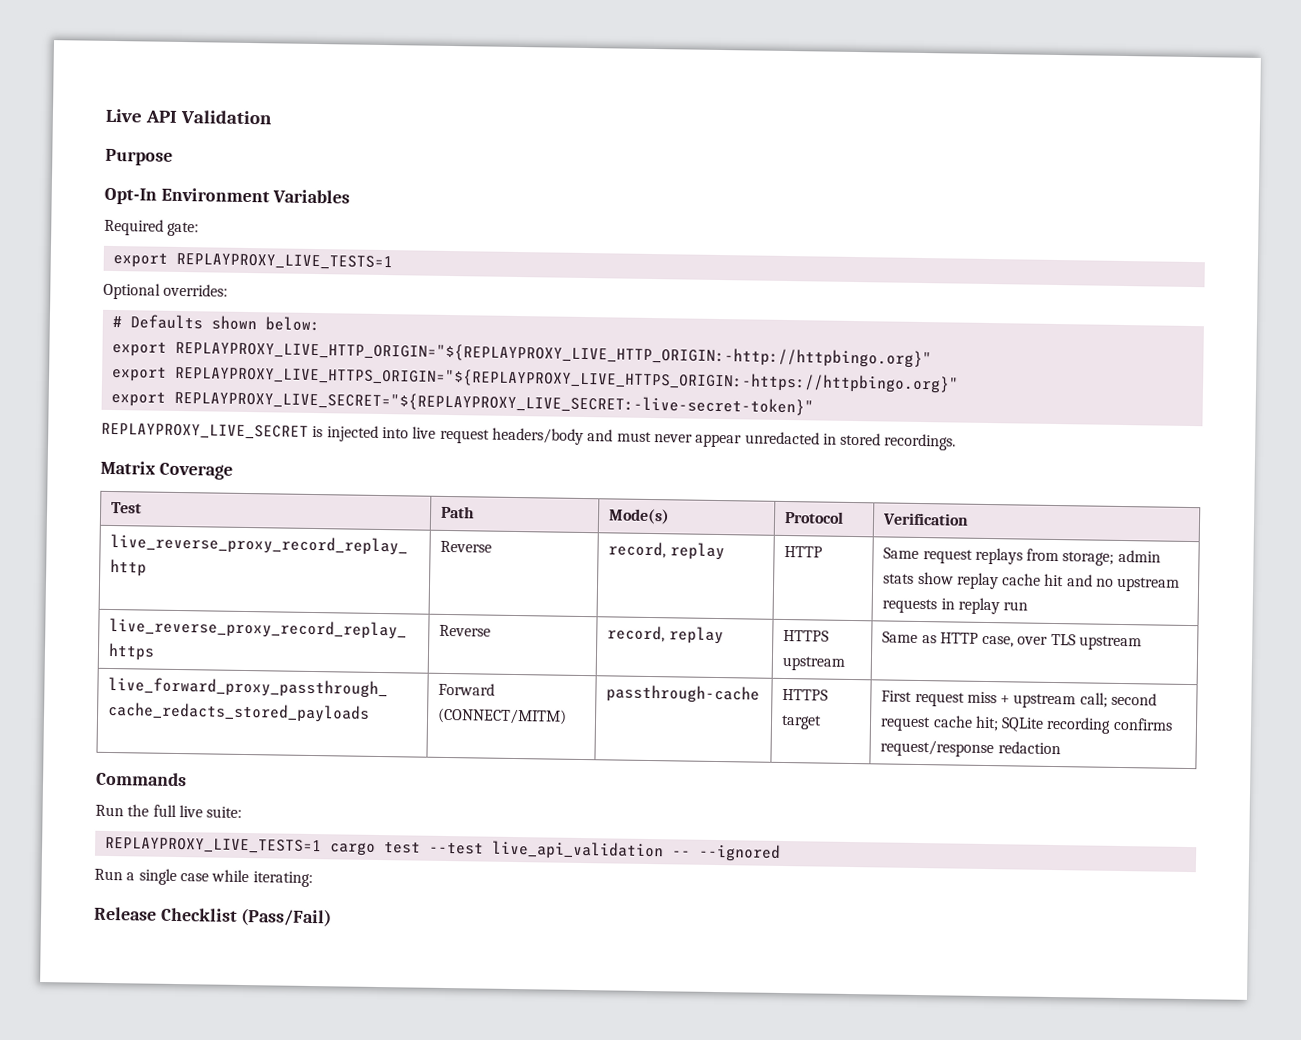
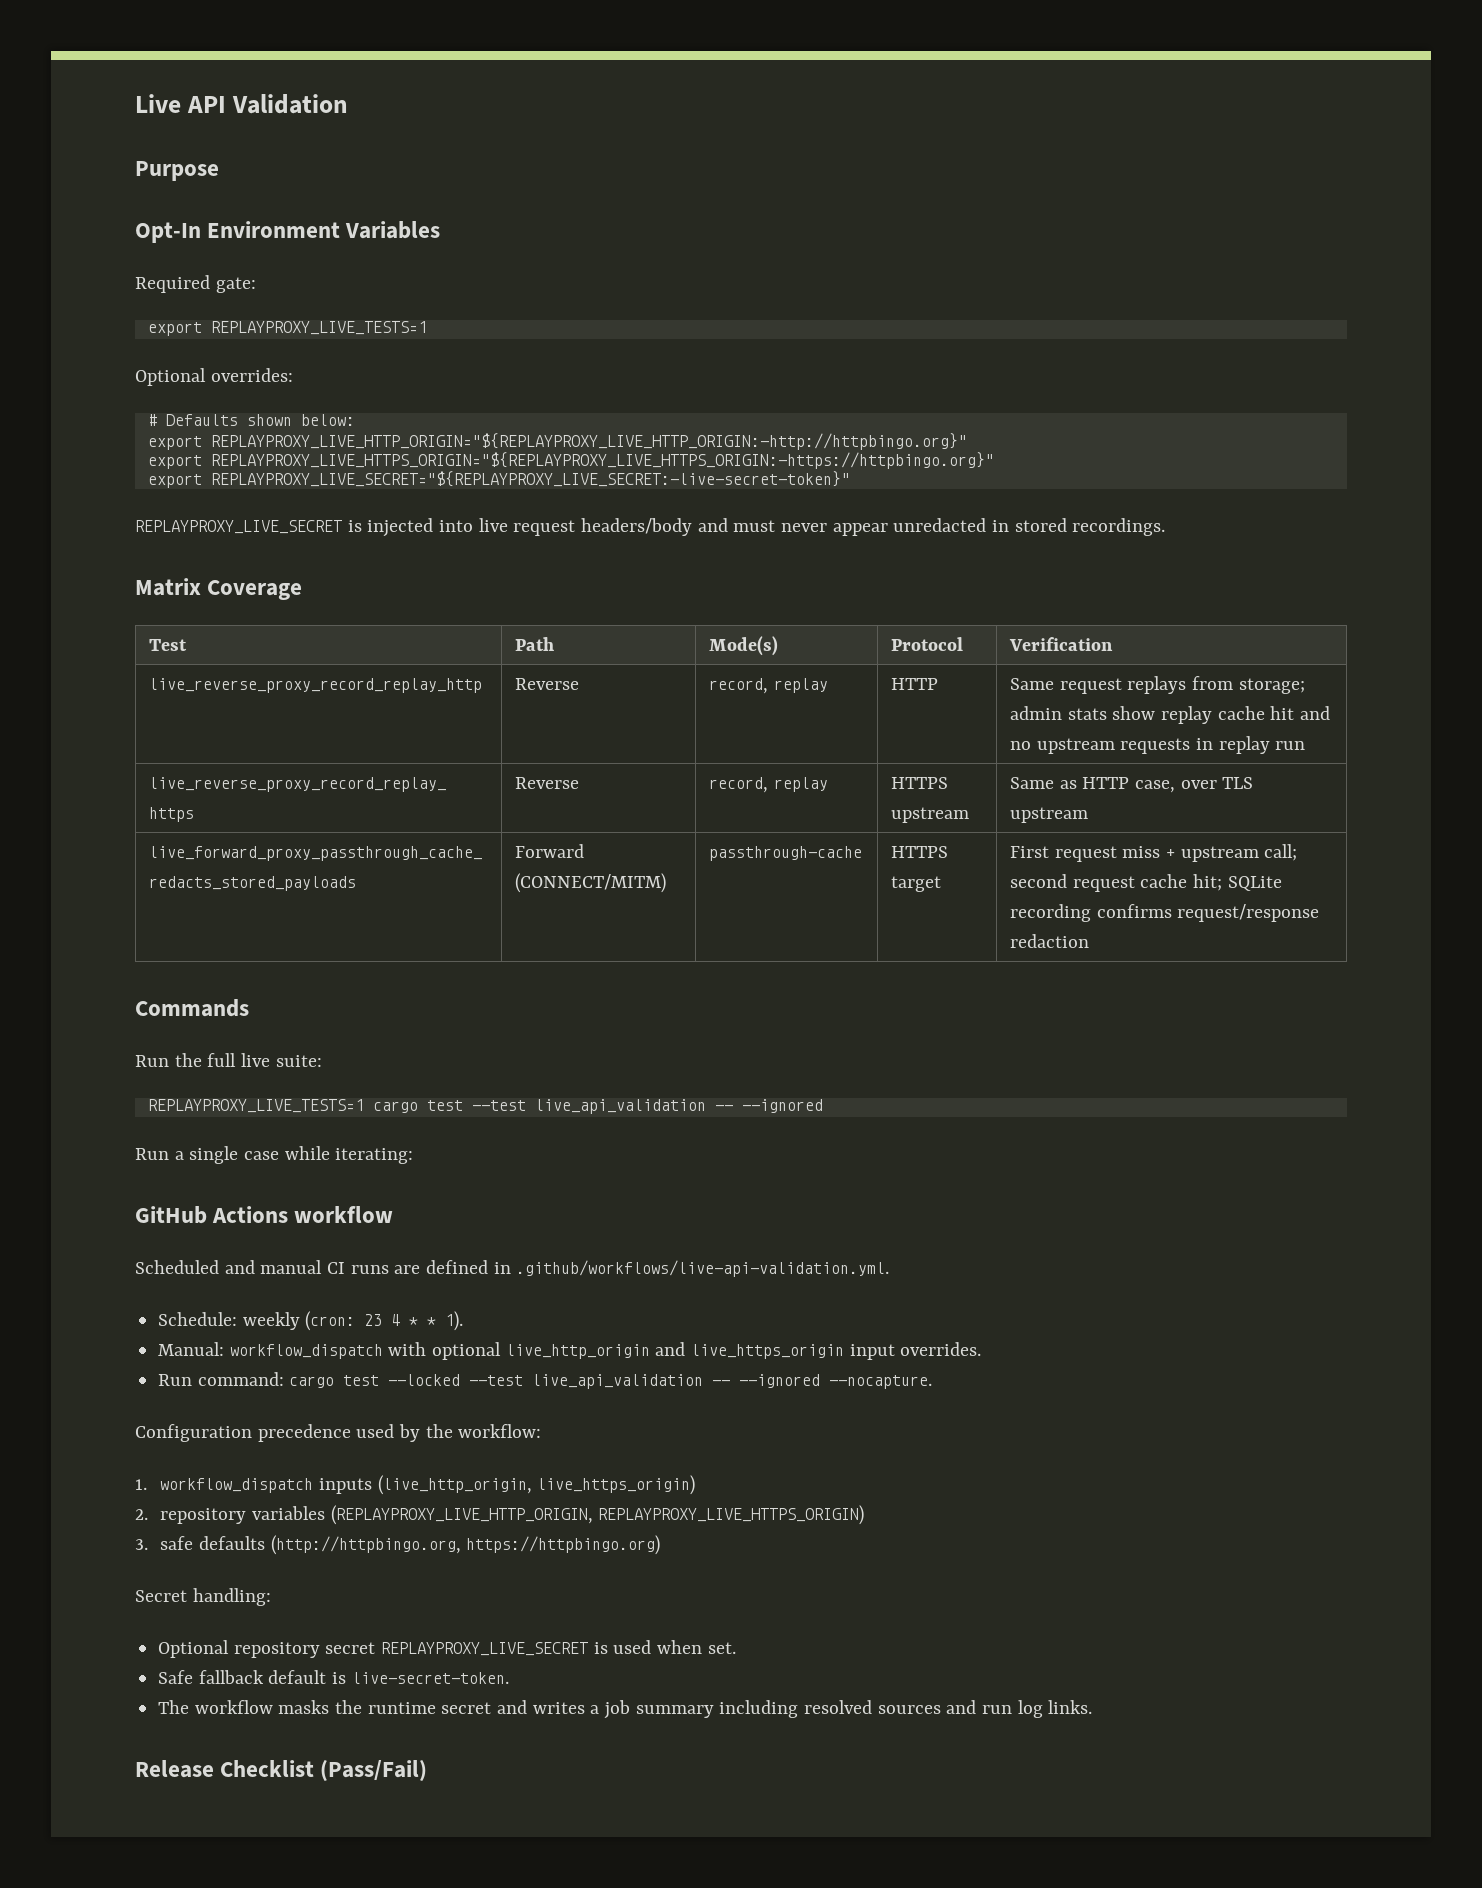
(313, 879) none -> [135,1206,394,1224] [135,1260,890,1277] [158,1311,464,1331] [158,1342,982,1360] [158,1372,933,1389] [135,1424,542,1442] [135,1475,696,1495] [135,1505,865,1525] [135,1535,661,1555] [135,1588,271,1606] [158,1640,736,1658] [158,1670,509,1684] [158,1700,1093,1719] // GitHub Actions workflow // Scheduled and manual CI runs are defined in .github/workflows/live-api-validation.yml. // Schedule: weekly (cron: 23 4 * * 1). // Manual: workflow_dispatch with optional live_http_origin and live_https_origin input overrides. // Run command: cargo test --locked --test live_api_validation -- --ignored --nocapture. // Configuration precedence used by the workflow: // 1. workflow_dispatch inputs (live_http_origin, live_https_origin) // 2. repository variables (REPLAYPROXY_LIVE_HTTP_ORIGIN, REPLAYPROXY_LIVE_HTTPS_ORIGIN) // 3. safe defaults (http://httpbingo.org, https://httpbingo.org) // Secret handling: // Optional repository secret REPLAYPROXY_LIVE_SECRET is used when set. // Safe fallback default is live-secret-token. // The workflow masks the runtime secret and writes a job summary including resolved sources and run log links.

